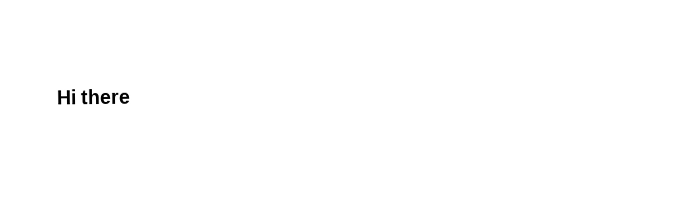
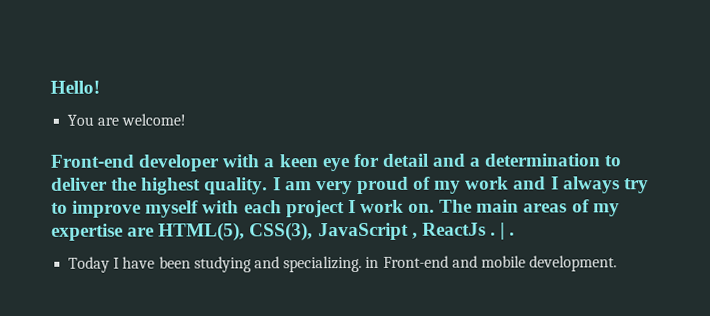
[56,88,132,105] Hi there -> [50,80,100,94] [67,113,187,126] [50,153,623,172] [51,176,649,195] [51,199,620,218] [51,222,516,242] [68,255,618,273] Hello! // You are welcome! // Front-end developer with a keen eye for detail and a determination to deliver the highest quality. I am very proud of my work and I always try to improve myself with each project I work on. The main areas of my expertise are HTML(5), CSS(3), JavaScript , ReactJs . | . // Today I have been studying and specializing. in Front-end and mobile development.

